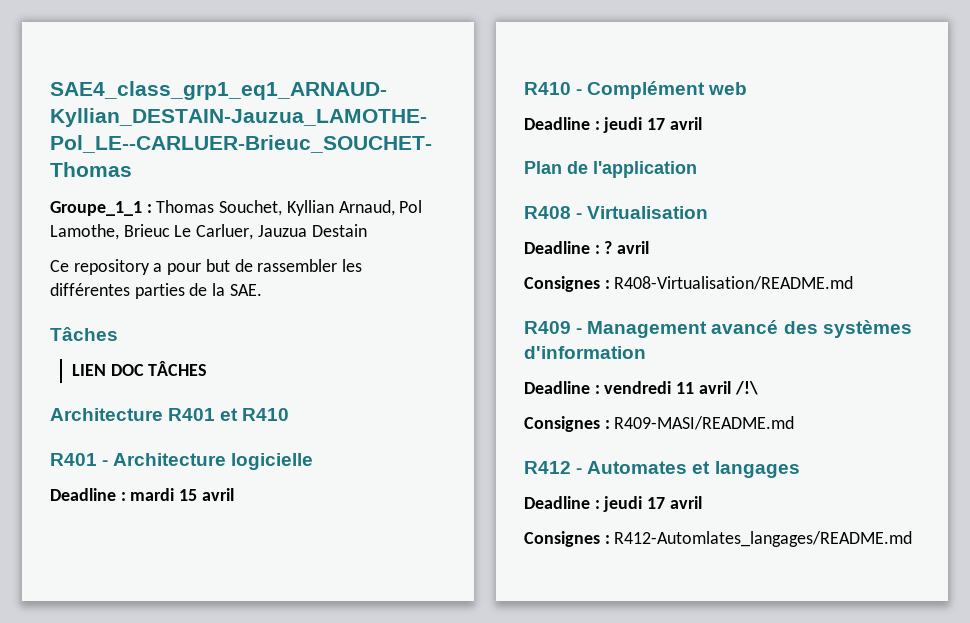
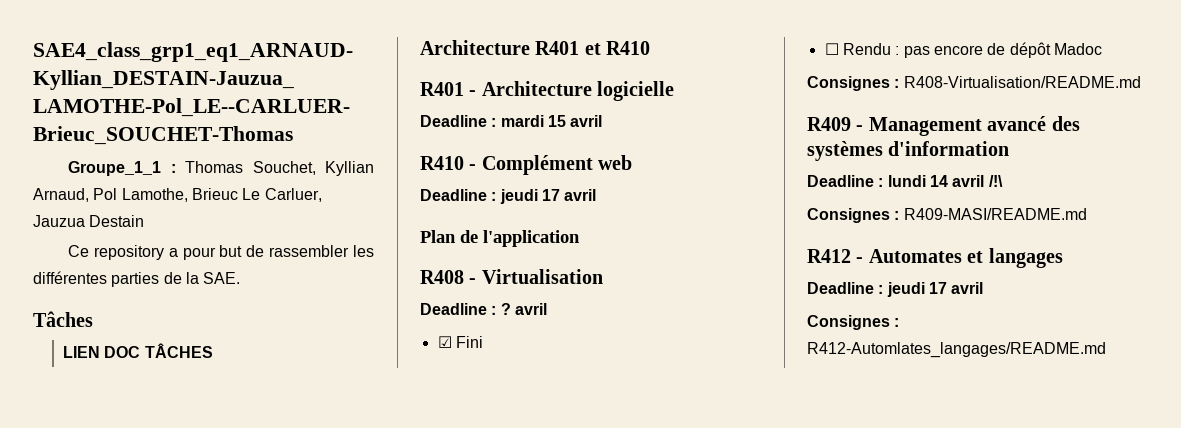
(650, 247) none -> [437,336,483,348] [824,42,1102,58] // ☑ Fini // ☐ Rendu : pas encore de dépôt Madoc
[604,381,695,394] vendredi 11 -> [887,175,948,187] lundi 14

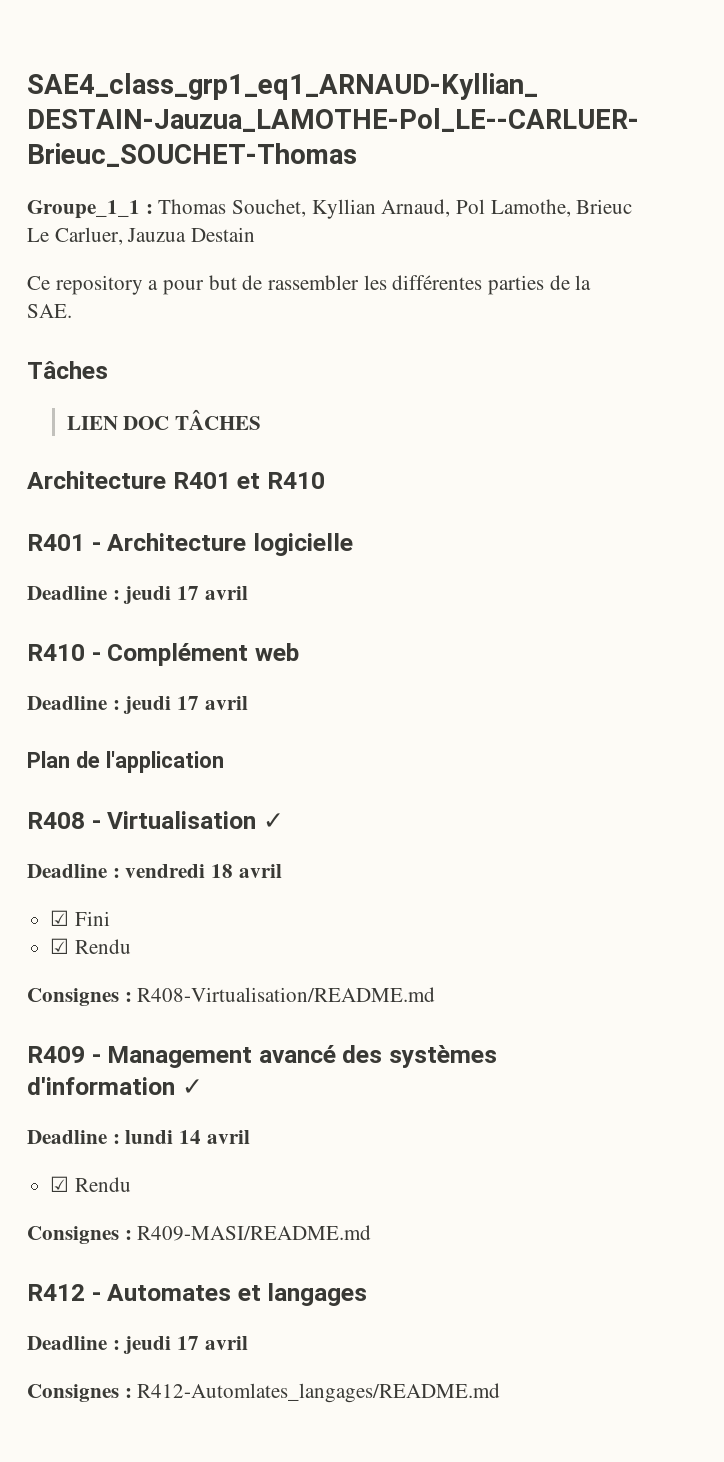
[500,115,566,127] mardi 15 -> [123,586,200,604] jeudi 17
[420,303,511,315] // Deadline : ? -> [262,813,284,829] [27,864,234,878] ✓ // Deadline : vendredi 18
[824,42,1102,58] ☐ Rendu : pas encore de dépôt Madoc -> [50,938,131,954] ☑ Rendu
(1010, 148) none -> [181,1079,203,1095] ✓
[988,175,1003,187] /!\ -> [50,1176,131,1192] // ☑ Rendu

